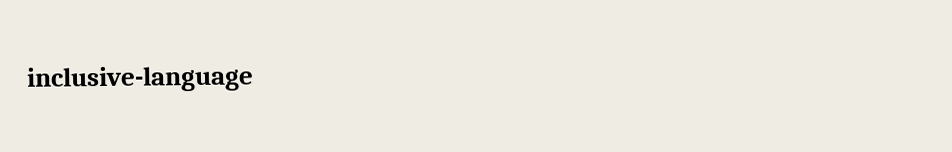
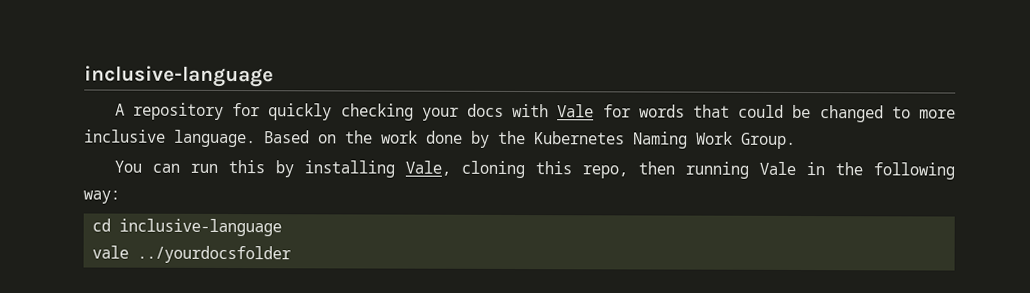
[26,65,254,93] inclusive-language -> [84,65,274,88] [114,102,956,123] [84,129,796,149] [113,159,955,180] [83,190,120,204] [92,218,283,237] [92,245,292,264] inclusive-language // A repository for quickly checking your docs with Vale for words that could be changed to more inclusive language. Based on the work done by the Kubernetes Naming Work Group. // You can run this by installing Vale, cloning this repo, then running Vale in the following way: // cd inclusive-language // vale ../yourdocsfolder

